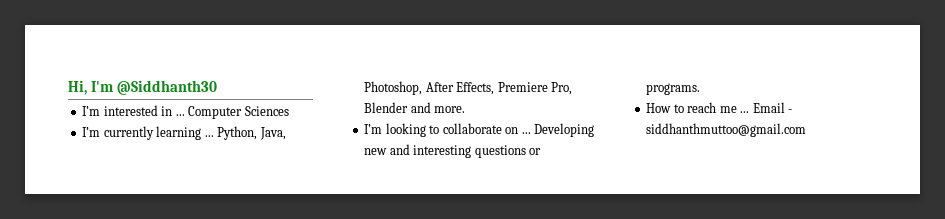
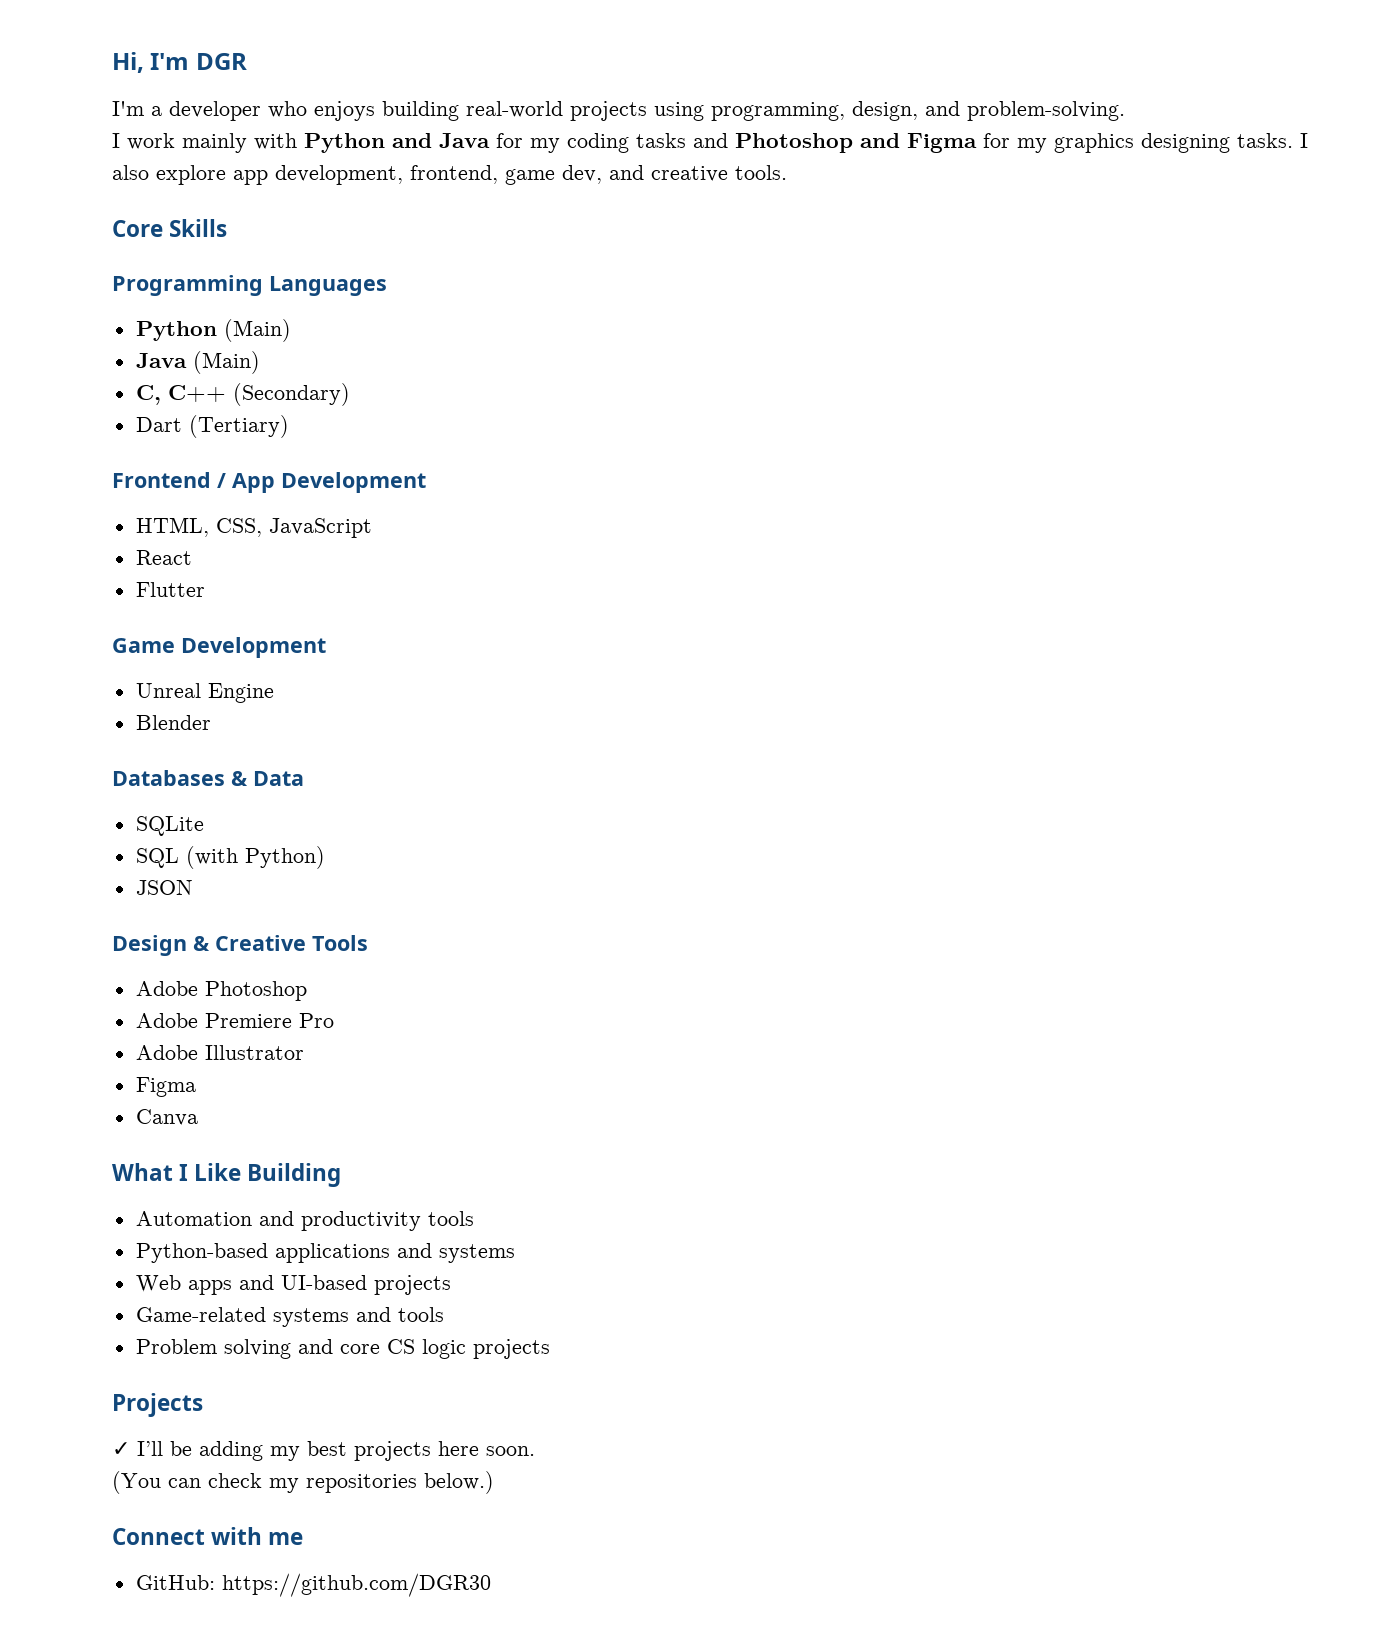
[117,80,218,95] [82,105,289,119] [82,126,286,140] [364,81,573,95] [364,102,466,113] [364,123,595,137] [364,144,542,158] [646,83,701,95] [646,102,793,113] [646,123,807,137] @Siddhanth30 // I’m interested in ... Computer Sciences // I’m currently learning ... Python, Java, Photoshop, After Effects, Premiere Pro, Blender and more. // I’m looking to collaborate on ... Developing new and interesting questions or programs. // How to reach me ... Email - siddhanthmuttoo@gmail.com -> [195,53,247,70] [112,101,1125,121] [112,133,1308,153] [112,165,787,185] [112,219,228,237] [112,275,387,296] [135,319,291,342] [135,351,260,374] [135,383,350,406] [135,415,289,438] [112,472,426,493] [135,517,372,538] [135,550,192,565] [135,582,205,597] [112,637,326,658] [135,683,274,703] [135,715,211,730] [112,770,304,786] [135,816,204,836] [135,846,325,869] [135,880,193,895] [112,935,368,956] [135,981,307,1001] [135,1013,334,1028] [135,1045,304,1060] [135,1077,196,1097] [135,1109,198,1126] [112,1163,342,1187] [135,1211,474,1231] [135,1243,515,1263] [135,1275,451,1295] [135,1307,444,1327] [135,1339,550,1359] [112,1393,203,1417] [112,1441,535,1461] [112,1471,494,1494] [112,1527,304,1545] [135,1573,491,1597] DGR // I'm a developer who enjoys building real-world projects using programming, design, and problem-solving. // I work mainly with Python and Java for my coding tasks and Photoshop and Figma for my graphics designing tasks. I also explore app development, frontend, game dev, and creative tools. // Core Skills // Programming Languages // Python (Main) // Java (Main) // C, C++ (Secondary) // Dart (Tertiary) // Frontend / App Development // HTML, CSS, JavaScript // React // Flutter // Game Development // Unreal Engine // Blender // Databases & Data // SQLite // SQL (with Python) // JSON // Design & Creative Tools // Adobe Photoshop // Adobe Premiere Pro // Adobe Illustrator // Figma // Canva // What I Like Building // Automation and productivity tools // Python-based applications and systems // Web apps and UI-based projects // Game-related systems and tools // Problem solving and core CS logic projects // Projects // ✓ I’ll be adding my best projects here soon. // (You can check my repositories below.) // Connect with me // GitHub: https://github.com/DGR30

